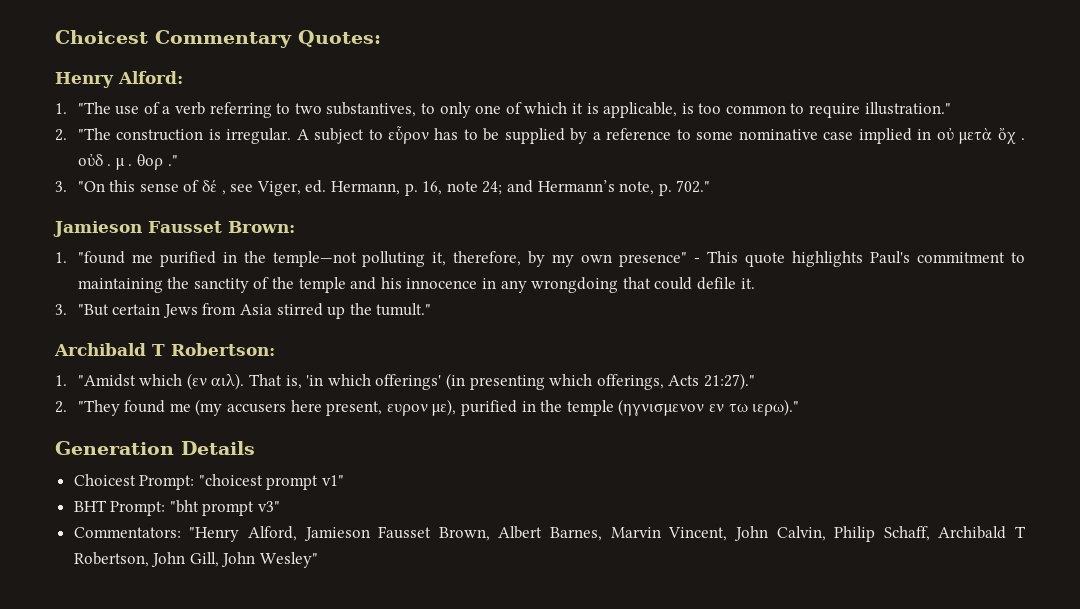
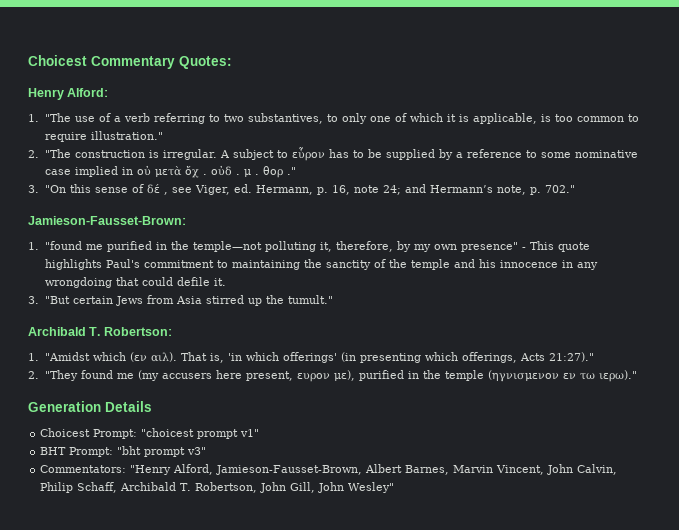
[53,221,295,237] Jamieson Fausset Brown: -> [28,216,186,225] Jamieson-Fausset-Brown:
[152,344,165,356] T -> [89,327,101,336] T.
[303,526,490,541] Jamieson Fausset Brown, -> [216,465,363,475] Jamieson-Fausset-Brown,
[1015,526,1026,538] T -> [180,483,192,491] T.

